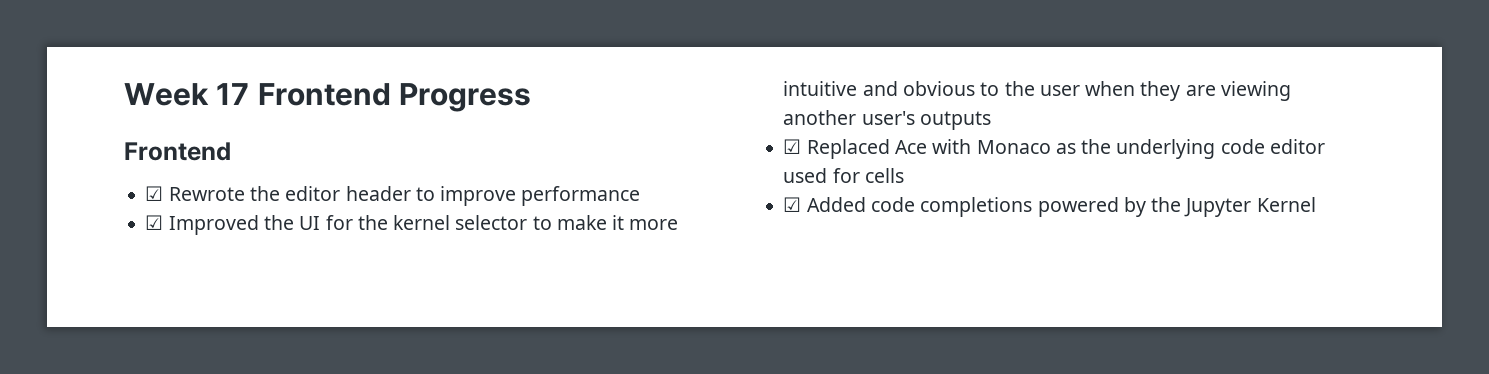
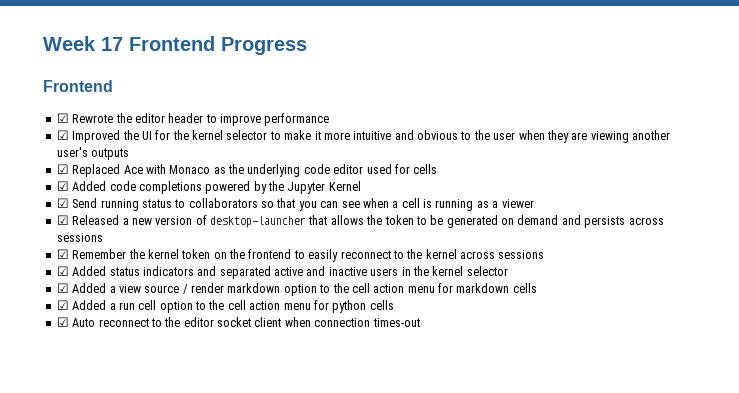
(1316, 204) none -> [56,198,534,211] [56,215,664,228] [56,233,103,242] [56,249,545,262] [56,266,508,279] [56,283,537,296] [56,300,394,313] [56,317,420,327] // ☑ Send running status to collaborators so that you can see when a cell is running as a viewer // ☑ Released a new version of desktop-launcher that allows the token to be generated on demand and persists across sessions // ☑ Remember the kernel token on the frontend to easily reconnect to the kernel across sessions // ☑ Added status indicators and separated active and inactive users in the kernel selector // ☑ Added a view source / render markdown option to the cell action menu for markdown cells // ☑ Added a run cell option to the cell action menu for python cells // ☑ Auto reconnect to the editor socket client when connection times-out

